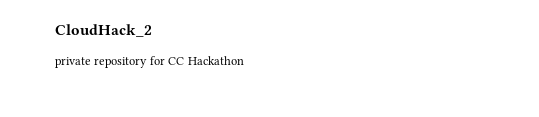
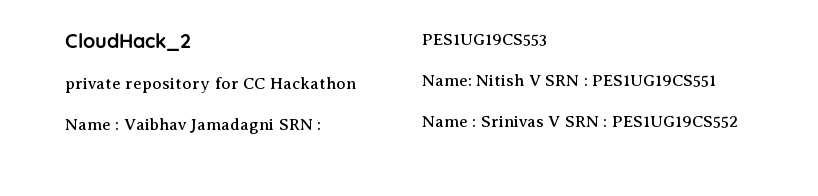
(244, 60) none -> [65,118,322,134] [422,34,547,46] [422,74,717,87] [422,115,738,128] // Name : Vaibhav Jamadagni SRN : PES1UG19CS553 // Name: Nitish V SRN : PES1UG19CS551 // Name : Srinivas V SRN : PES1UG19CS552

